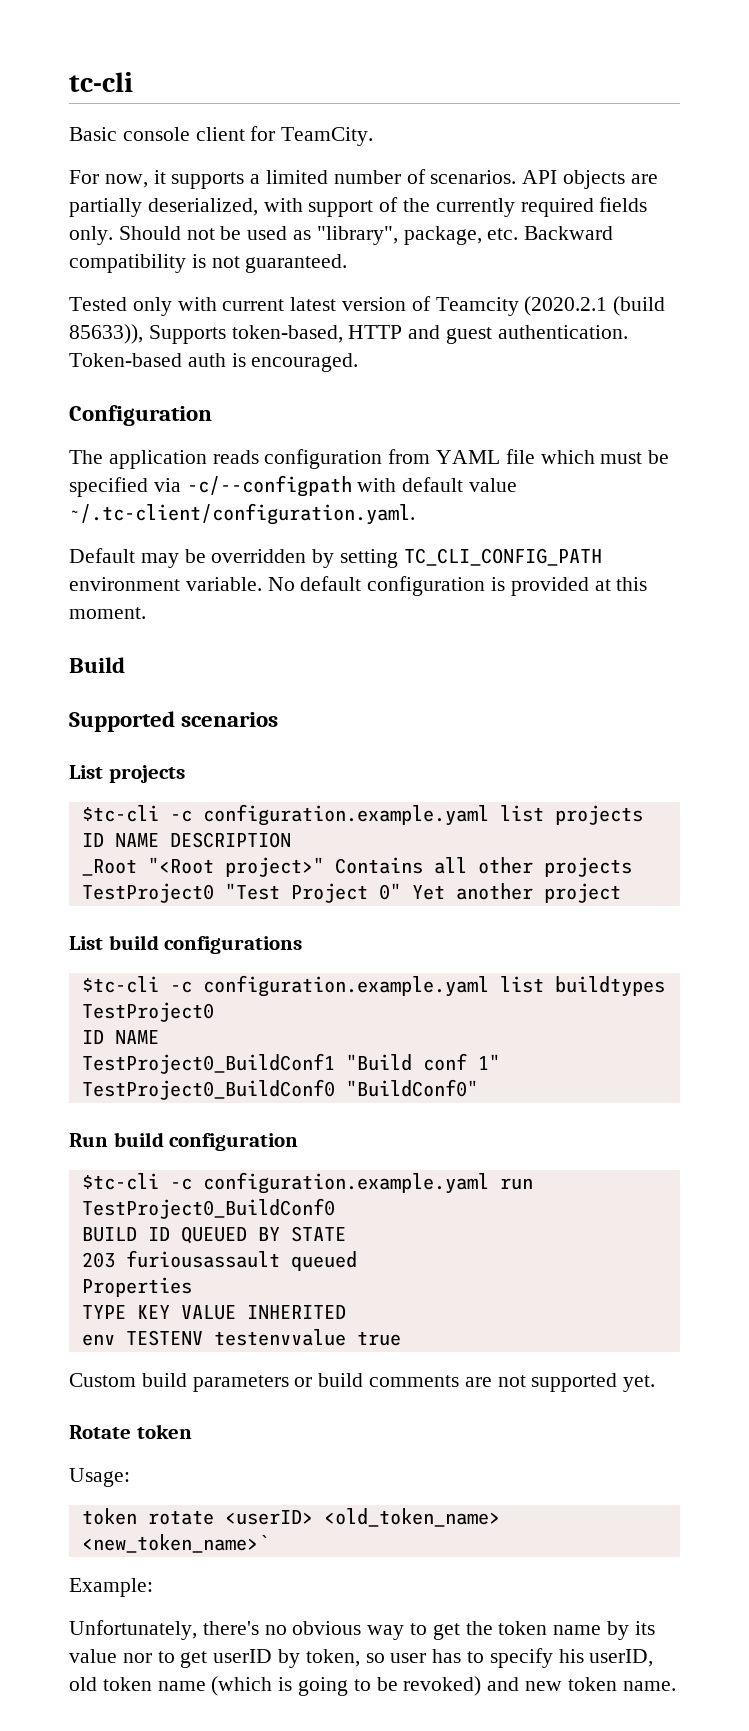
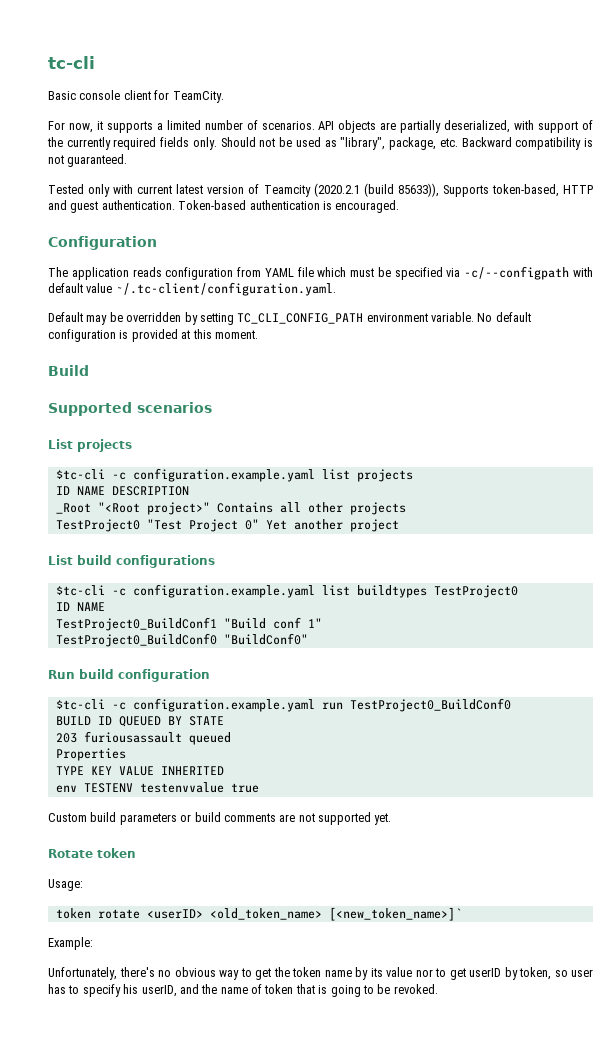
[187,353,226,367] auth -> [249,200,320,210] authentication
[81,1534,269,1553] <new_token_name>` -> [328,907,462,921] [<new_token_name>]`
[69,1676,676,1696] old token name (which is going to be revoked) and new token name. -> [179,984,438,997] and the name of token that is going to be revoked.

